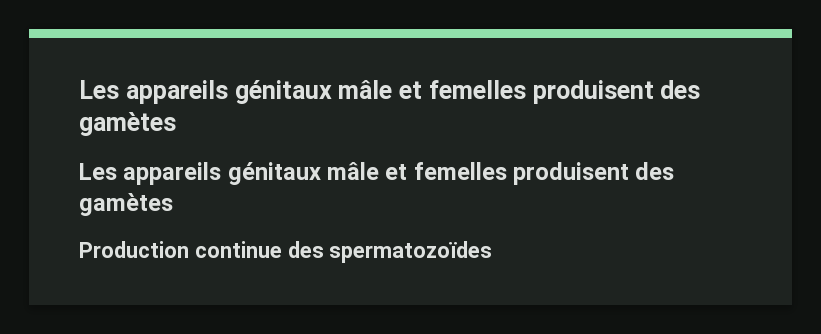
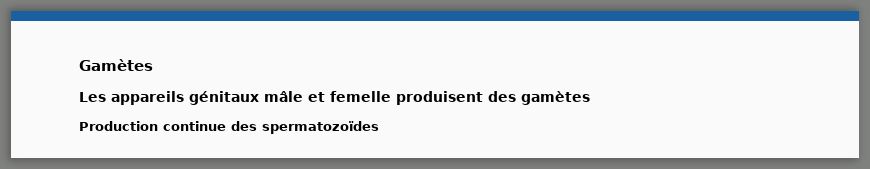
[79,80,701,104] [79,112,176,136] [79,162,507,185] Les appareils génitaux mâle et femelles produisent des gamètes // Les appareils génitaux mâle et femelles -> [79,59,153,71] [79,91,391,105] Gamètes // Les appareils génitaux mâle et femelle

